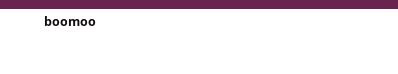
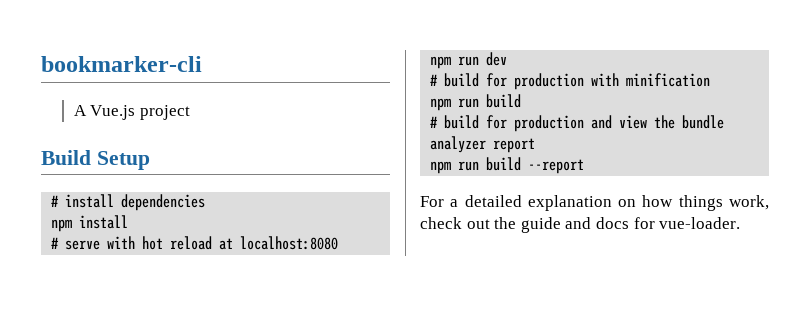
[44,16,96,26] boomoo -> [41,56,202,72] [73,105,190,120] [41,150,150,170] [51,194,206,211] [51,215,129,232] [51,236,339,250] [430,52,508,69] [430,73,711,90] [430,94,522,111] [430,115,725,132] [430,136,536,153] [430,157,585,174] [420,195,769,211] [420,217,741,233] bookmarker-cli // A Vue.js project // Build Setup // # install dependencies // npm install // # serve with hot reload at localhost:8080 // npm run dev // # build for production with minification // npm run build // # build for production and view the bundle analyzer report // npm run build --report // For a detailed explanation on how things work, check out the guide and docs for vue-loader.

